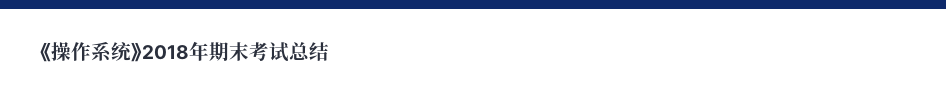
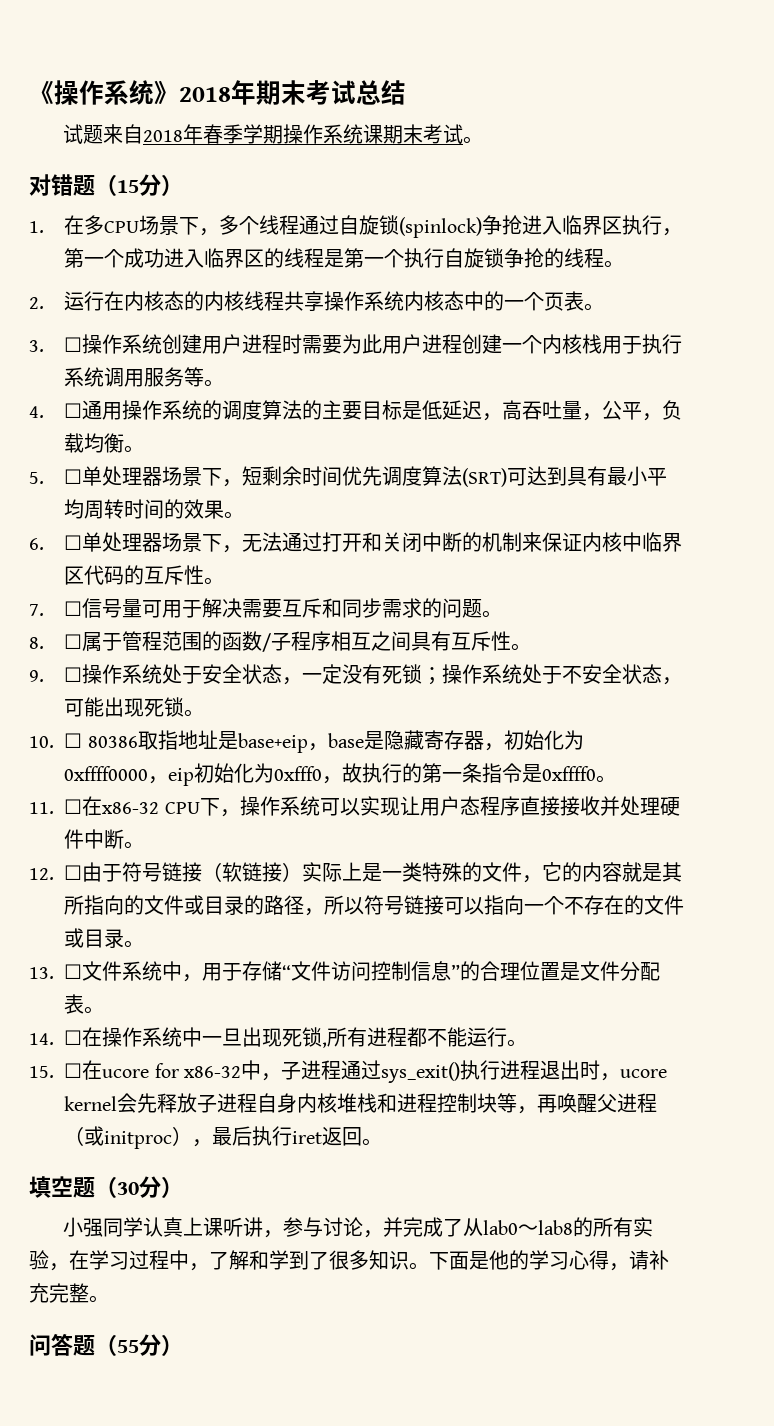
(329, 51) none -> [62,124,483,144] [29,174,183,196] [29,215,683,238] [64,248,625,268] [29,291,605,312] [29,334,683,354] [64,367,225,387] [29,400,683,421] [64,433,145,453] [29,466,668,487] [64,499,245,519] [29,532,683,553] [64,565,225,585] [29,598,503,618] [29,631,532,652] [29,664,683,685] [64,697,205,717] [29,730,584,753] [64,763,617,786] [29,796,680,817] [64,829,145,849] [29,862,683,883] [64,895,685,916] [64,928,145,948] [29,961,661,982] [64,994,105,1014] [29,1027,528,1048] [29,1060,668,1083] [64,1093,658,1114] [64,1126,383,1149] [29,1176,183,1198] [62,1217,653,1238] [29,1250,669,1271] [29,1283,109,1303] [29,1333,183,1356] // 试题来自2018年春季学期操作系统课期末考试。 // 对错题（15分） // 1.在多CPU场景下，多个线程通过自旋锁(spinlock)争抢进入临界区执行，第一个成功进入临界区的线程是第一个执行自旋锁争抢的线程。 // 2.运行在内核态的内核线程共享操作系统内核态中的一个页表。 // 3. ☐操作系统创建用户进程时需要为此用户进程创建一个内核栈用于执行系统调用服务等。 // 4. ☐通用操作系统的调度算法的主要目标是低延迟，高吞吐量，公平，负载均衡。 // 5. ☐单处理器场景下，短剩余时间优先调度算法(SRT)可达到具有最小平均周转时间的效果。 // 6. ☐单处理器场景下，无法通过打开和关闭中断的机制来保证内核中临界区代码的互斥性。 // 7. ☐信号量可用于解决需要互斥和同步需求的问题。 // 8. ☐属于管程范围的函数/子程序相互之间具有互斥性。 // 9. ☐操作系统处于安全状态，一定没有死锁；操作系统处于不安全状态，可能出现死锁。 // 10. ☐ 80386取指地址是base+eip，base是隐藏寄存器，初始化为0xffff0000，eip初始化为0xfff0，故执行的第一条指令是0xffff0。 // 11. ☐在x86-32 CPU下，操作系统可以实现让用户态程序直接接收并处理硬件中断。 // 12. ☐由于符号链接（软链接）实际上是一类特殊的文件，它的内容就是其所指向的文件或目录的路径，所以符号链接可以指向一个不存在的文件或目录。 // 13. ☐文件系统中，用于存储“文件访问控制信息”的合理位置是文件分配表。 // 14. ☐在操作系统中一旦出现死锁,所有进程都不能运行。 // 15. ☐在ucore for x86-32中，子进程通过sys_exit()执行进程退出时，ucore kernel会先释放子进程自身内核堆栈和进程控制块等，再唤醒父进程（或initproc），最后执行iret返回。 // 填空题（30分） // 小强同学认真上课听讲，参与讨论，并完成了从lab0～lab8的所有实验，在学习过程中，了解和学到了很多知识。下面是他的学习心得，请补充完整。 // 问答题（55分）

